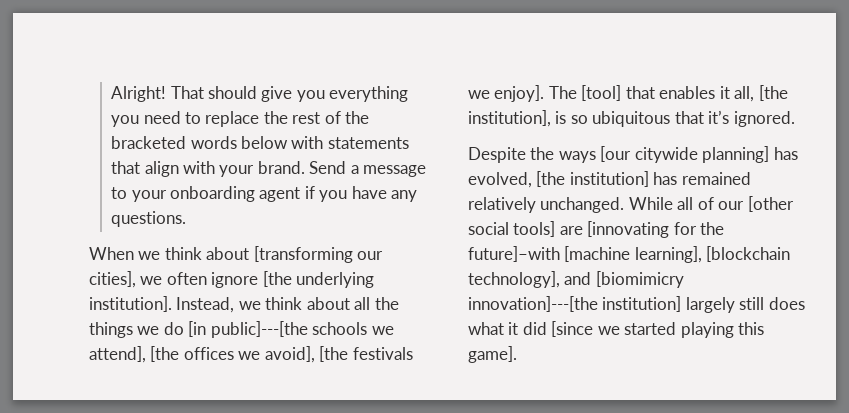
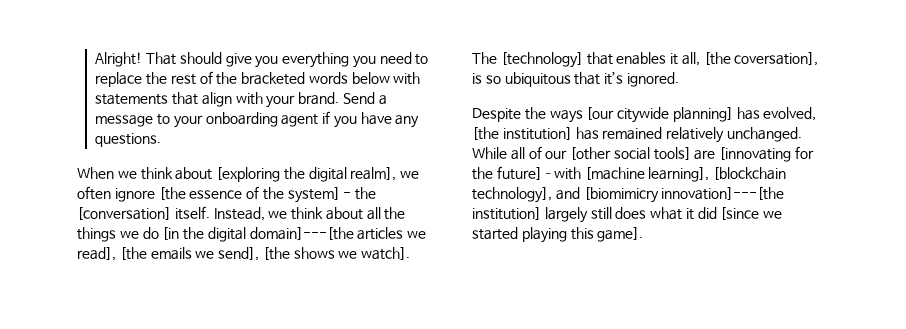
[253,246,384,263] [89,271,375,288] [89,296,172,312] [transforming our cities], we often ignore [the underlying institution]. -> [216,167,420,182] [77,186,377,203] [77,206,210,220] [exploring the digital realm], we often ignore [the essence of the system] - the [conversation] itself.
[210,321,394,338] [89,346,413,363] [468,85,622,102] public]---[the schools we attend], [the offices we avoid], [the festivals we enjoy]. The [tool] -> [183,227,427,242] [77,247,411,261] [472,52,583,68] the digital domain]---[the articles we read], [the emails we send], [the shows we watch]. The [technology]
[468,110,551,127] institution], -> [734,52,819,66] coversation],

